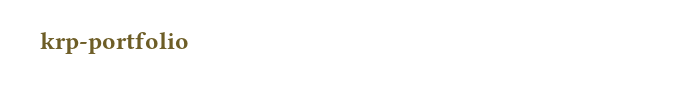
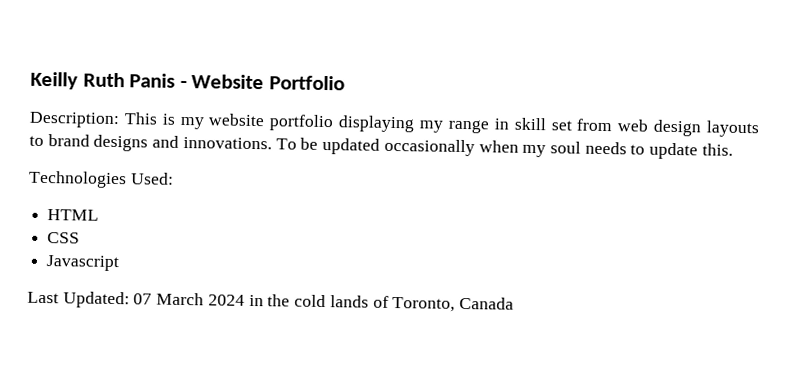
[40,32,189,54] krp-portfolio -> [30,71,345,91] [29,111,760,138] [29,134,733,160] [28,170,174,189] [47,209,100,221] [47,232,81,244] [46,255,120,272] [27,291,514,312] Keilly Ruth Panis - Website Portfolio // Description: This is my website portfolio displaying my range in skill set from web design layouts to brand designs and innovations. To be updated occasionally when my soul needs to update this. // Technologies Used: // HTML // CSS // Javascript // Last Updated: 07 March 2024 in the cold lands of Toronto, Canada

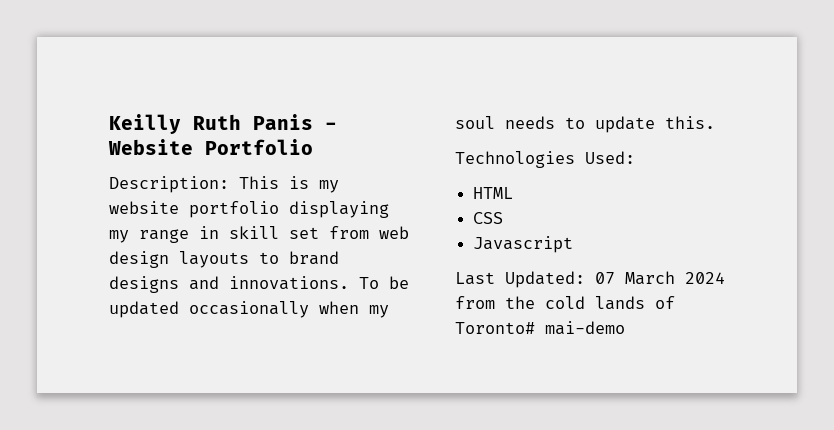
[248,294,264,307] in -> [455,296,495,309] from
[392,296,514,312] Toronto, Canada -> [455,321,625,335] Toronto# mai-demo

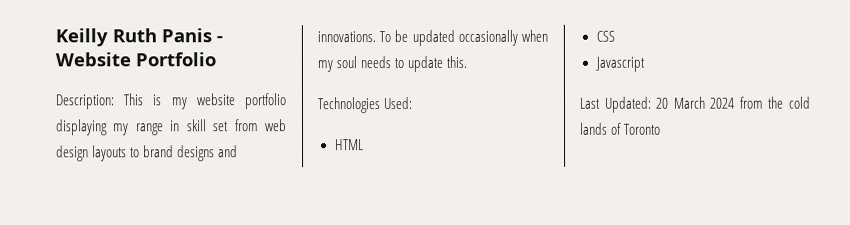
[595,272,615,284] 07 -> [655,97,669,109] 20
[455,321,625,335] Toronto# mai-demo -> [624,123,662,135] Toronto

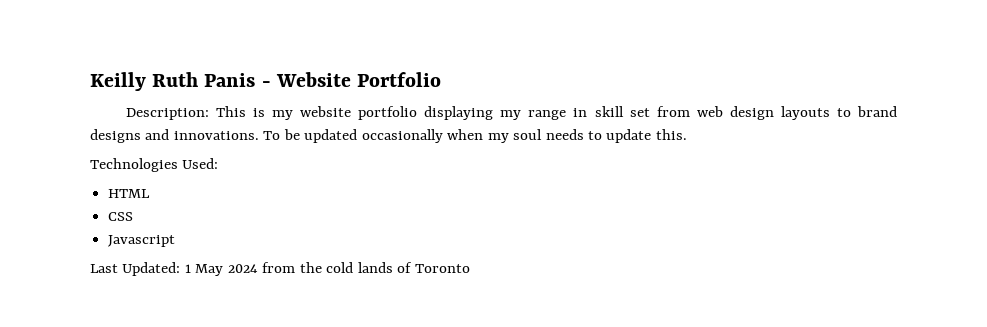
[655,96,705,109] 20 March -> [184,264,224,276] 1 May

